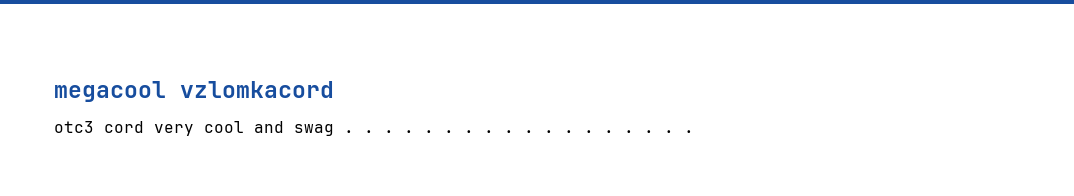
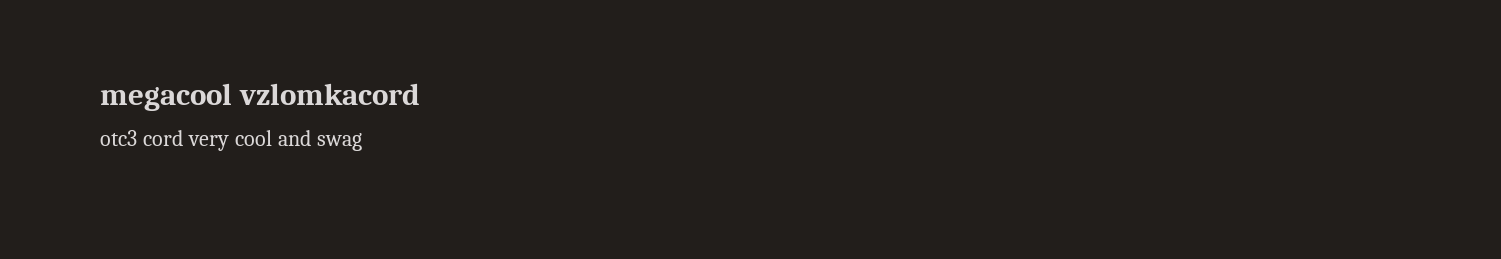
[344,130,694,133] . . . . . . . . . . . . . . . . . . -> (362, 142) none

